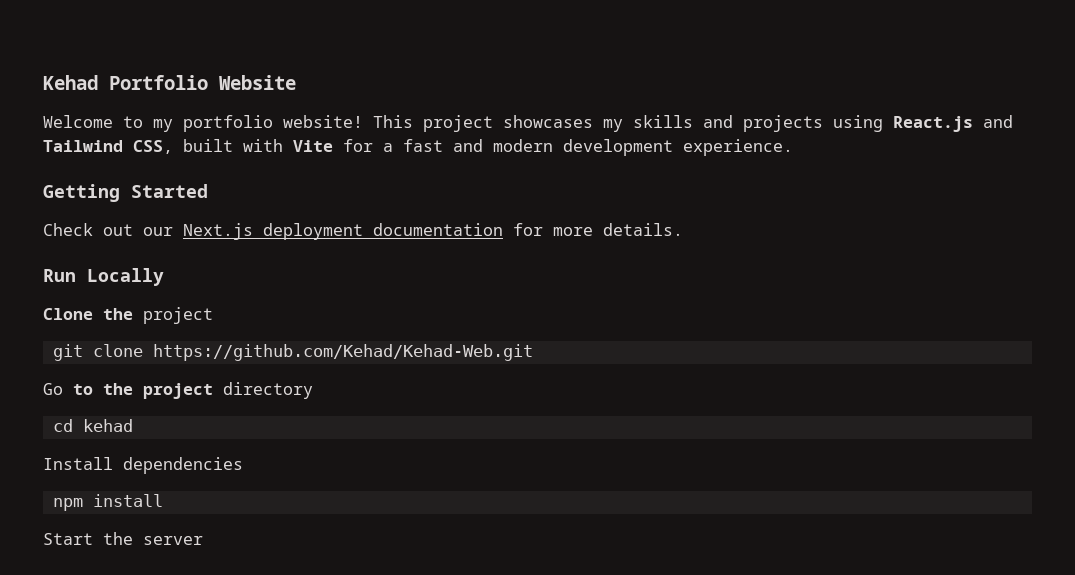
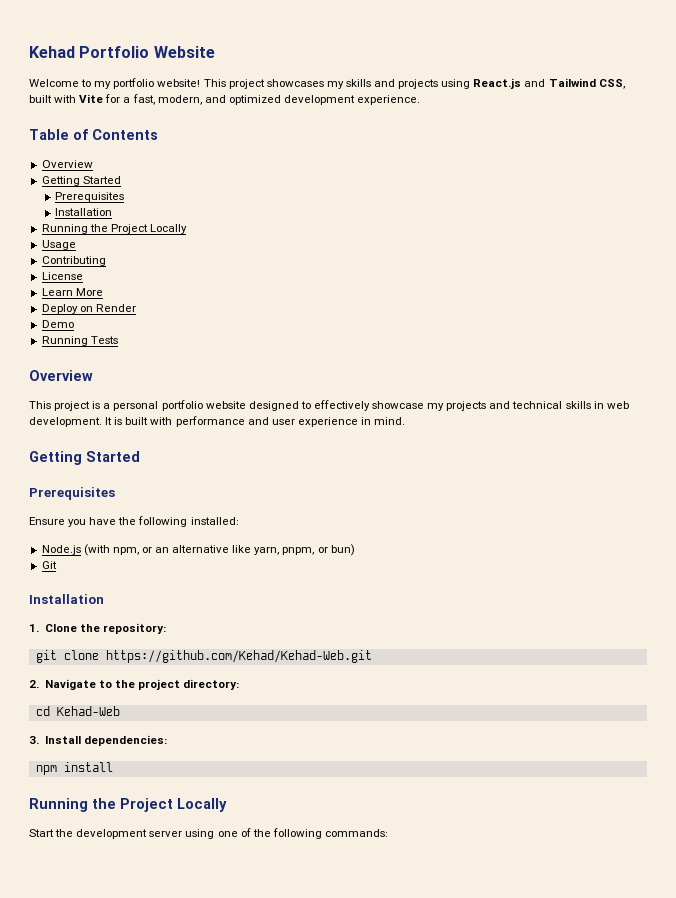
[403,139,793,156] [43,184,208,202] [43,223,683,240] [43,268,164,286] fast and modern development experience. // Getting Started // Check out our Next.js deployment documentation for more details. // Run Locally // -> [132,94,421,105] [29,129,158,140] [41,160,93,168] [41,176,121,186] [55,192,125,202] [55,208,113,216] [41,224,187,234] [41,240,76,250] [41,256,106,266] [41,272,83,280] [41,288,103,296] [41,304,136,314] [41,320,74,328] [41,336,118,346] [29,370,93,381] [29,400,629,411] [29,416,406,427] [29,451,140,465] [29,487,115,500] [29,516,239,527] [41,544,355,556] [41,561,57,569] [29,594,104,604] [29,624,39,632] fast, modern, and optimized development experience. // Table of Contents // Overview // Getting Started // Prerequisites // Installation // Running the Project Locally // Usage // Contributing // License // Learn More // Deploy on Render // Demo // Running Tests // Overview // This project is a personal portfolio website designed to effectively showcase my projects and technical skills in web development. It is built with performance and user experience in mind. // Getting Started // Prerequisites // Ensure you have the following installed: // Node.js (with npm, or an alternative like yarn, pnpm, or bun) // Git // Installation // 1.
[143,307,213,324] project -> [102,623,166,634] repository:
[43,383,63,395] Go -> [29,679,96,690] 2. Navigate
[223,382,313,399] directory -> [183,679,240,690] directory:
[82,419,133,432] [43,457,243,474] [52,494,163,511] [43,532,203,545] kehad // Install dependencies // npm install // Start the server -> [56,706,120,716] [29,735,167,746] [35,762,113,775] [29,798,227,812] [29,828,388,839] Kehad-Web // 3. Install dependencies: // npm install // Running the Project Locally // Start the development server using one of the following commands:

